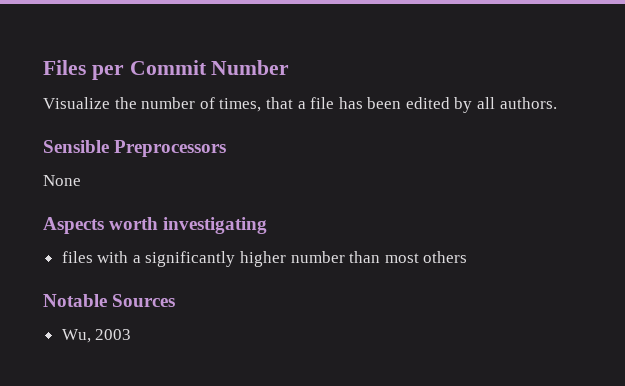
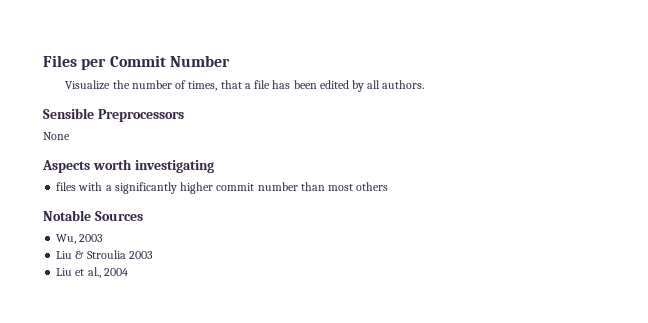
(287, 259) none -> [216,183,255,191] commit
(132, 334) none -> [56,250,153,259] [56,267,128,278] // Liu & Stroulia 2003 // Liu et al., 2004

